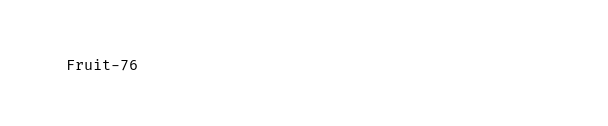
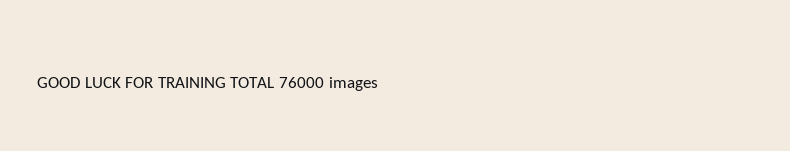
[66,59,138,71] Fruit-76 -> [37,77,378,91] GOOD LUCK FOR TRAINING TOTAL 76000 images

